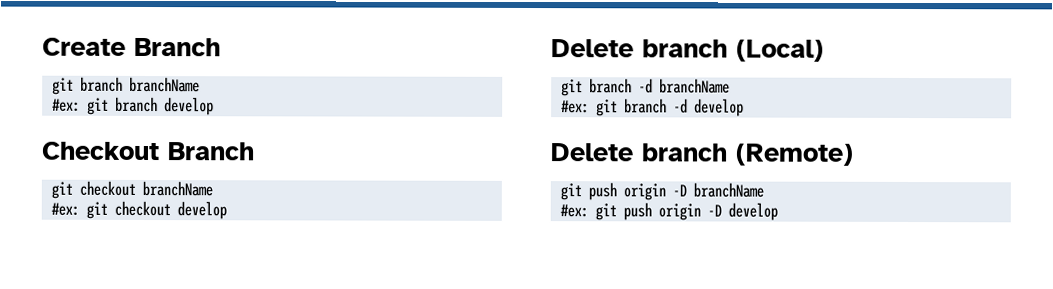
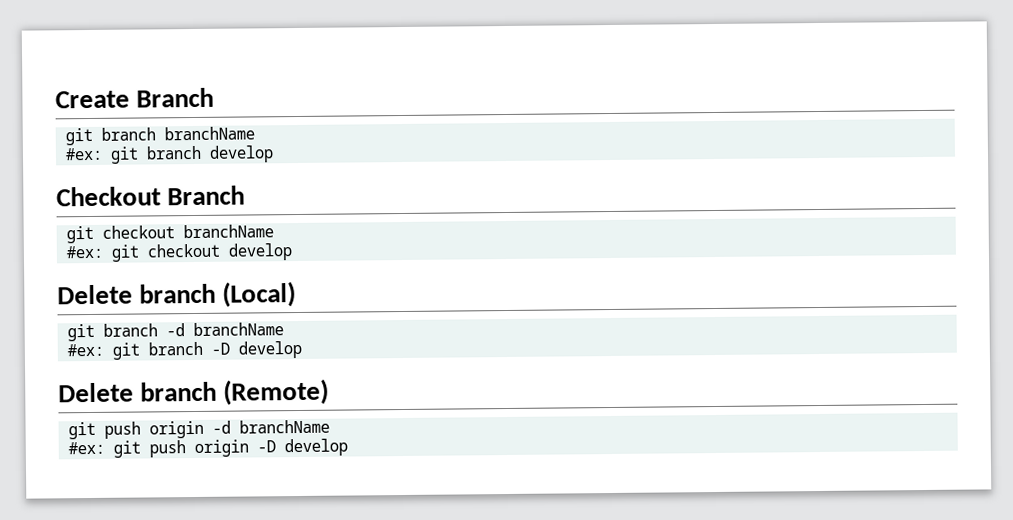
[673,98,689,114] -d -> [211,342,231,355] -D
[672,184,688,197] -D -> [212,420,232,434] -d

